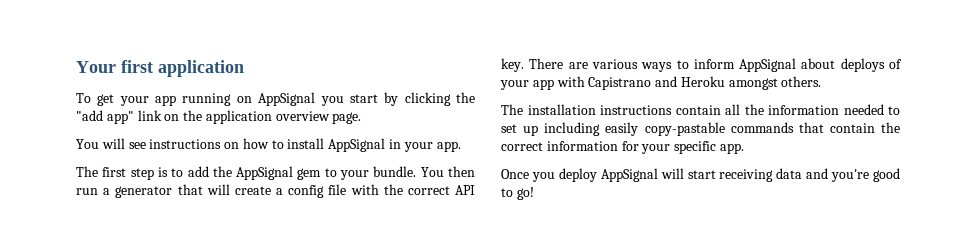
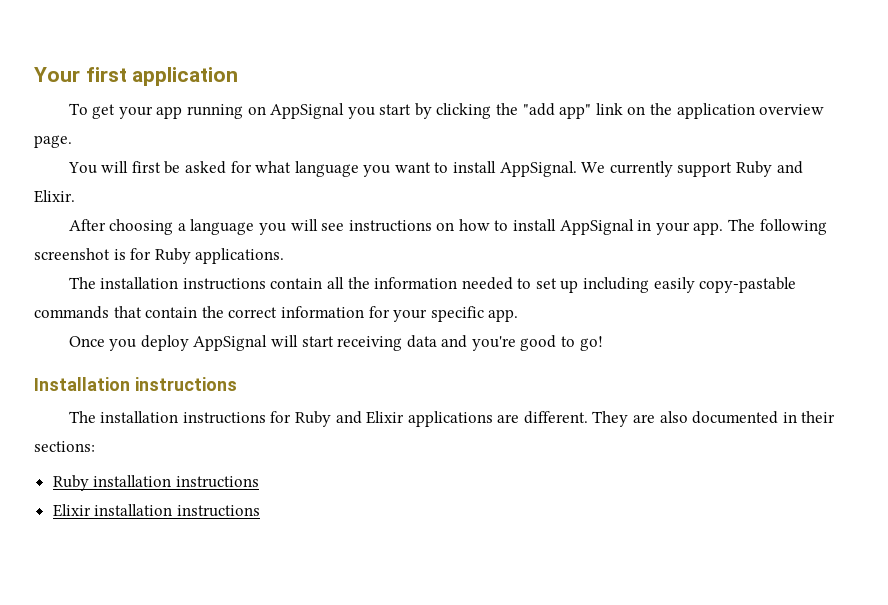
(125, 143) none -> [131,161,803,177] [34,190,75,203] [68,219,318,235] first be asked for what language you want to install AppSignal. We currently support Ruby and Elixir. // After choosing a language you will
[76,166,476,180] [76,184,475,198] [501,58,902,72] [500,76,822,90] // The first step is to add the AppSignal gem to your bundle. You then run a generator that will create a config file with the correct API key. There are various ways to inform AppSignal about deploys of your app with Capistrano and Heroku amongst others. -> [728,219,827,235] [34,248,285,264] The following screenshot is for Ruby applications.
(534, 193) none -> [34,377,237,391] [68,411,836,427] [34,441,95,452] [52,475,259,491] [52,504,260,517] // Installation instructions // The installation instructions for Ruby and Elixir applications are different. They are also documented in their sections: // Ruby installation instructions // Elixir installation instructions

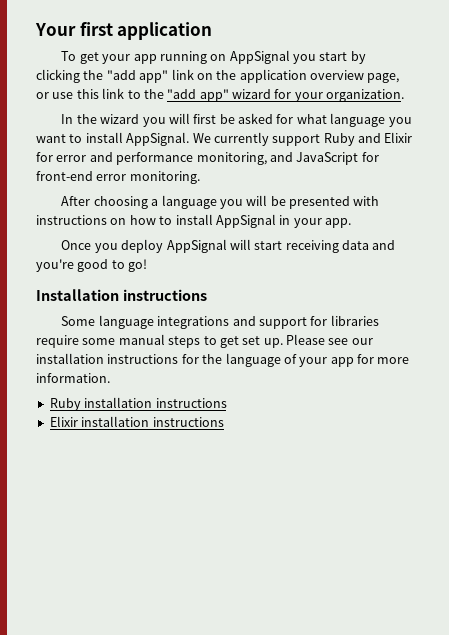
[34,135,72,148] [67,162,97,174] page. // You -> [367,73,400,83] [36,88,405,102] [61,114,166,127] page, or use this link to the "add app" wizard for your organization. // In the wizard you
[34,190,75,203] Elixir. -> [384,132,413,143] [36,152,379,165] [36,171,200,184] Elixir for error and performance monitoring, and JavaScript for front-end error monitoring.
[321,223,345,231] see -> [270,196,380,209] be presented with
[728,219,827,235] [34,248,285,264] [68,277,797,293] [34,306,519,322] The following screenshot is for Ruby applications. // The installation instructions contain all the information needed to set up including easily copy-pastable commands that contain the correct information for your specific app. -> (351, 223) none
[68,411,836,427] [34,441,95,452] The installation instructions for Ruby and Elixir applications are different. They are also documented in their sections: -> [61,315,379,329] [36,334,373,348] [36,353,410,367] [36,373,110,383] Some language integrations and support for libraries require some manual steps to get set up. Please see our installation instructions for the language of your app for more information.

